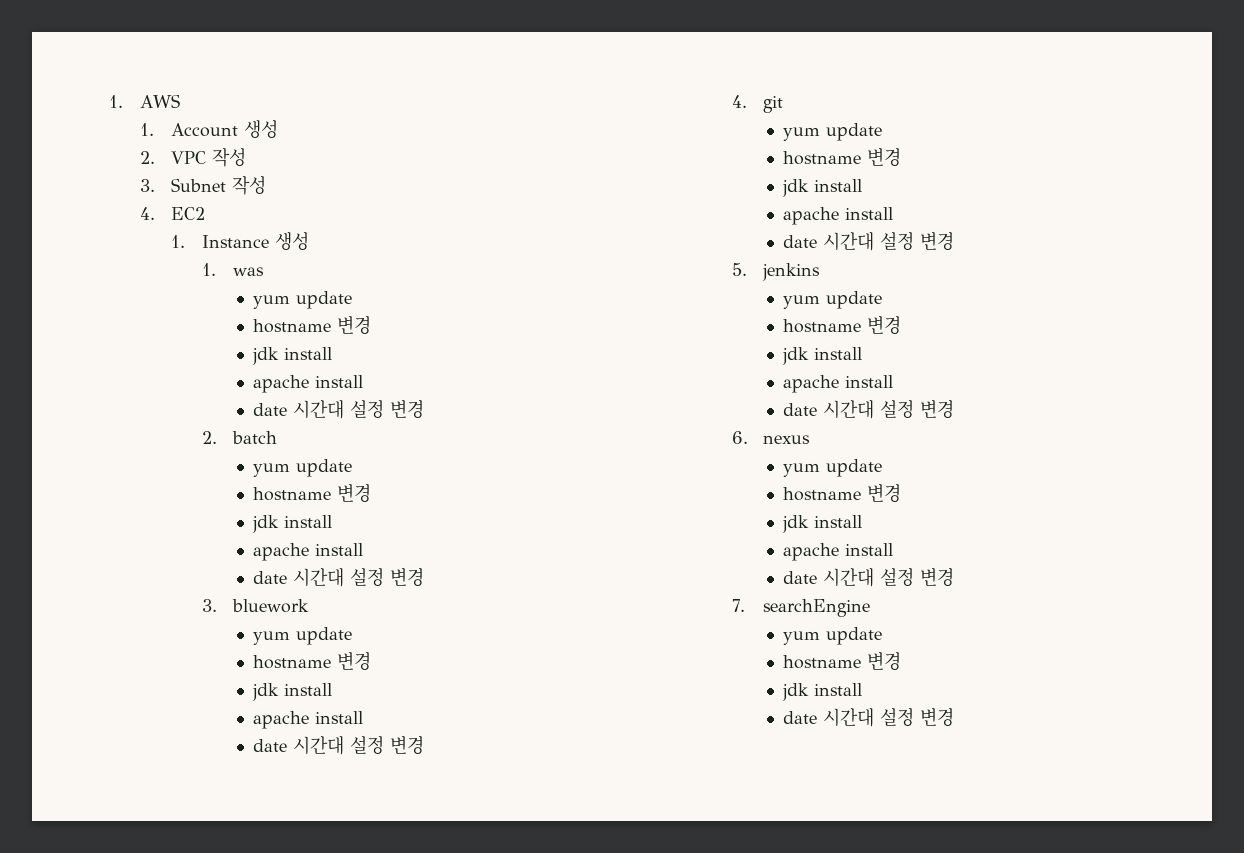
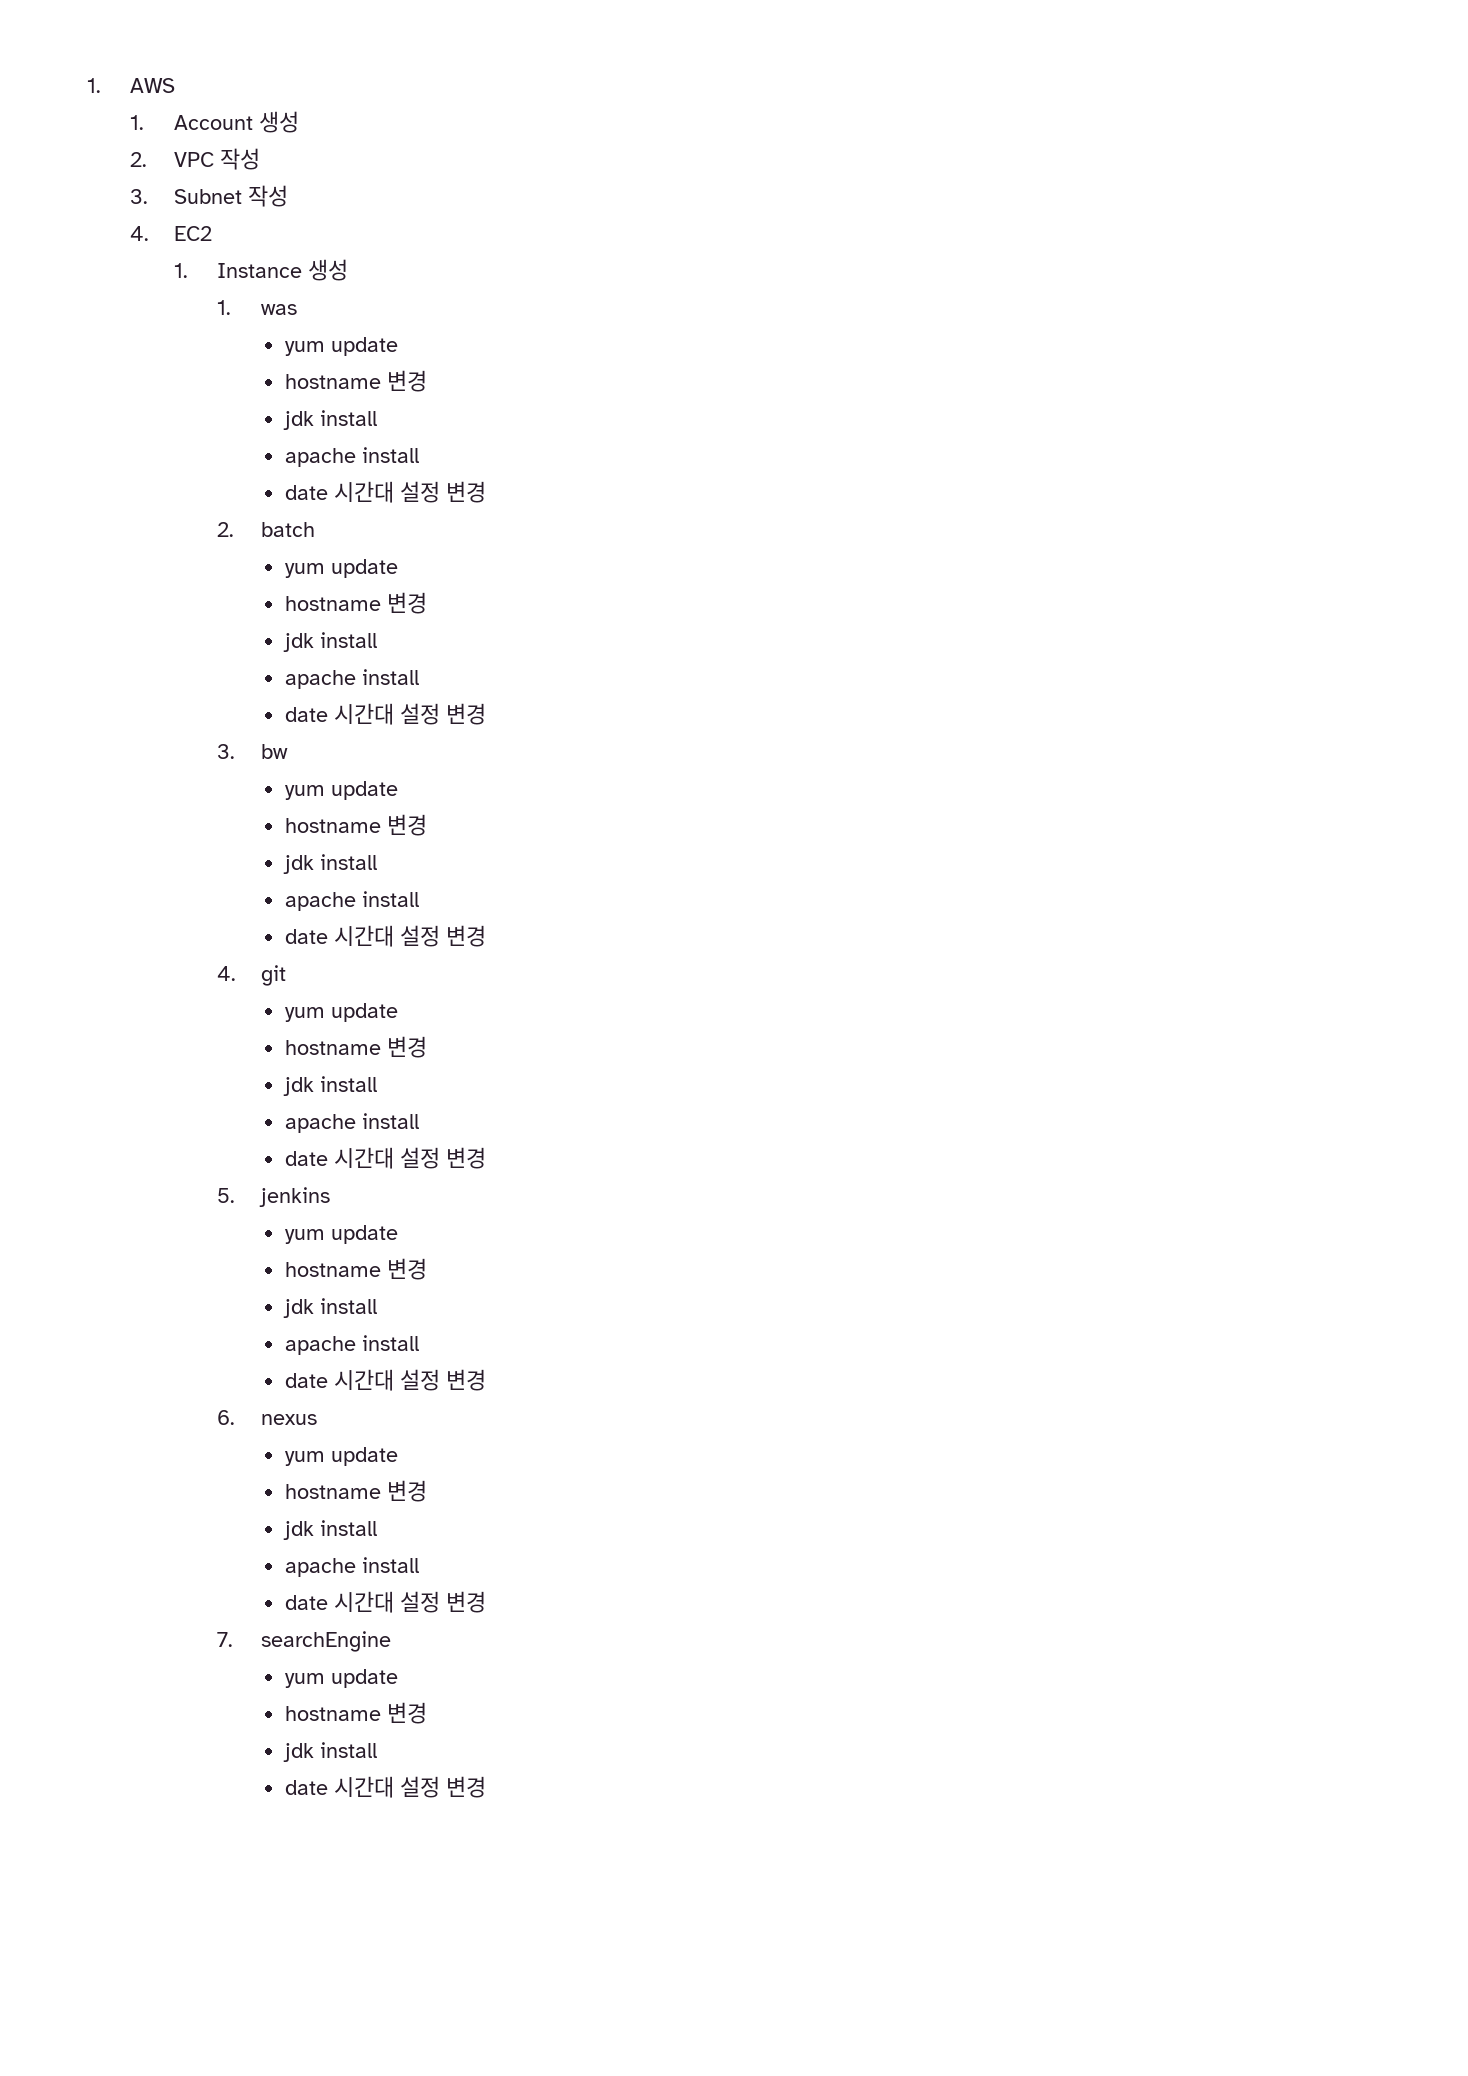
[232,599,310,613] bluework -> [260,744,288,759] bw

